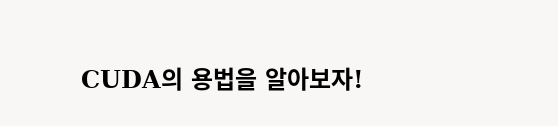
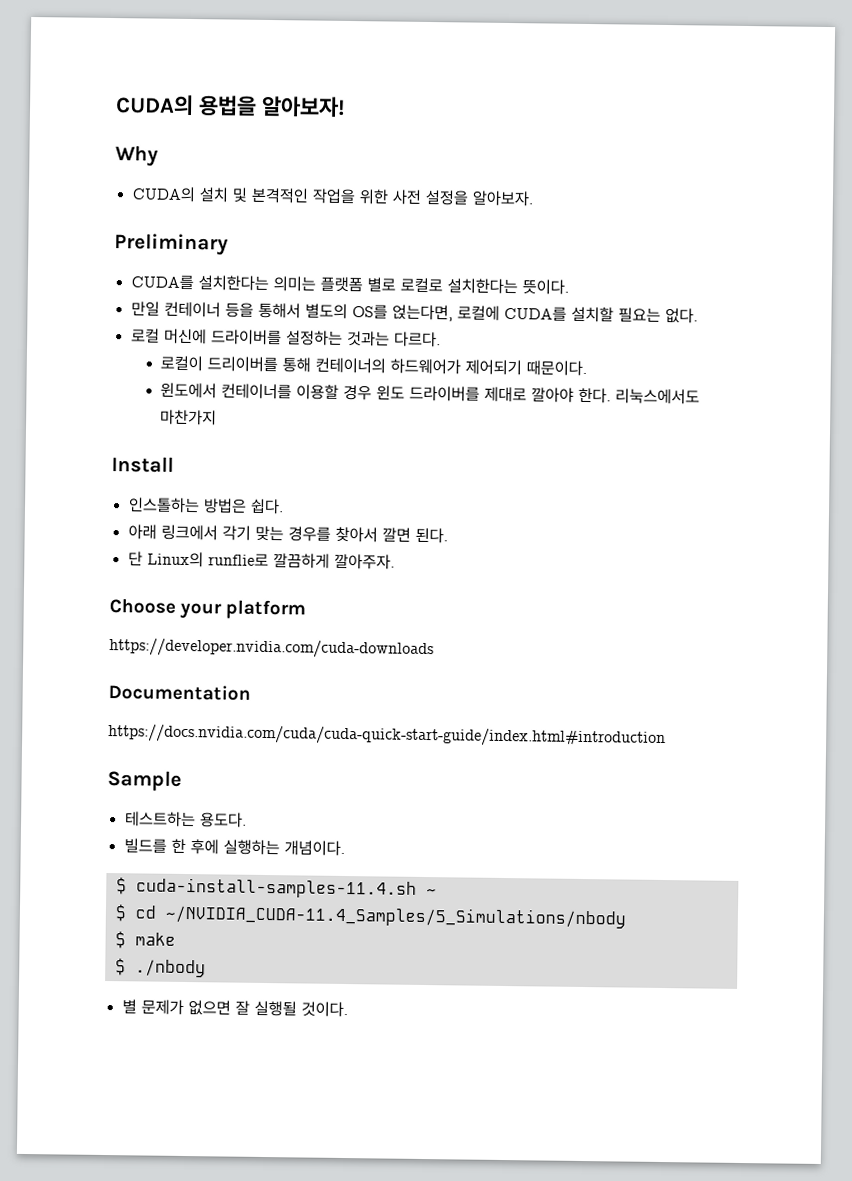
(364, 79) none -> [115,145,159,167] [131,186,534,207] [114,233,229,256] [130,274,569,295] [130,301,698,324] [130,328,441,348] [160,355,588,377] [160,382,701,405] [160,409,218,426] [111,456,174,473] [127,497,284,515] [127,524,448,544] [127,551,395,570] [109,598,307,620] [109,638,434,660] [108,684,251,701] [108,724,666,749] [107,770,182,791] [124,811,247,828] [123,838,345,856] [115,877,437,899] [114,904,626,929] [114,931,176,949] [114,958,206,978] [121,999,348,1018] // Why // CUDA의 설치 및 본격적인 작업을 위한 사전 설정을 알아보자. // Preliminary // CUDA를 설치한다는 의미는 플랫폼 별로 로컬로 설치한다는 뜻이다. // 만일 컨테이너 등을 통해서 별도의 OS를 얹는다면, 로컬에 CUDA를 설치할 필요는 없다. // 로컬 머신에 드라이버를 설정하는 것과는 다르다. // 로컬이 드리이버를 통해 컨테이너의 하드웨어가 제어되기 때문이다. // 윈도에서 컨테이너를 이용할 경우 윈도 드라이버를 제대로 깔아야 한다. 리눅스에서도 마찬가지 // Install // 인스톨하는 방법은 쉽다. // 아래 링크에서 각기 맞는 경우를 찾아서 깔면 된다. // 단 Linux의 runflie로 깔끔하게 깔아주자. // Choose your platform // https://developer.nvidia.com/cuda-downloads // Documentation // https://docs.nvidia.com/cuda/cuda-quick-start-guide/index.html#introduction // Sample // 테스트하는 용도다. // 빌드를 한 후에 실행하는 개념이다. // $ cuda-install-samples-11.4.sh ~ // $ cd ~/NVIDIA_CUDA-11.4_Samples/5_Simulations/nbody // $ make // $ ./nbody // 별 문제가 없으면 잘 실행될 것이다.

